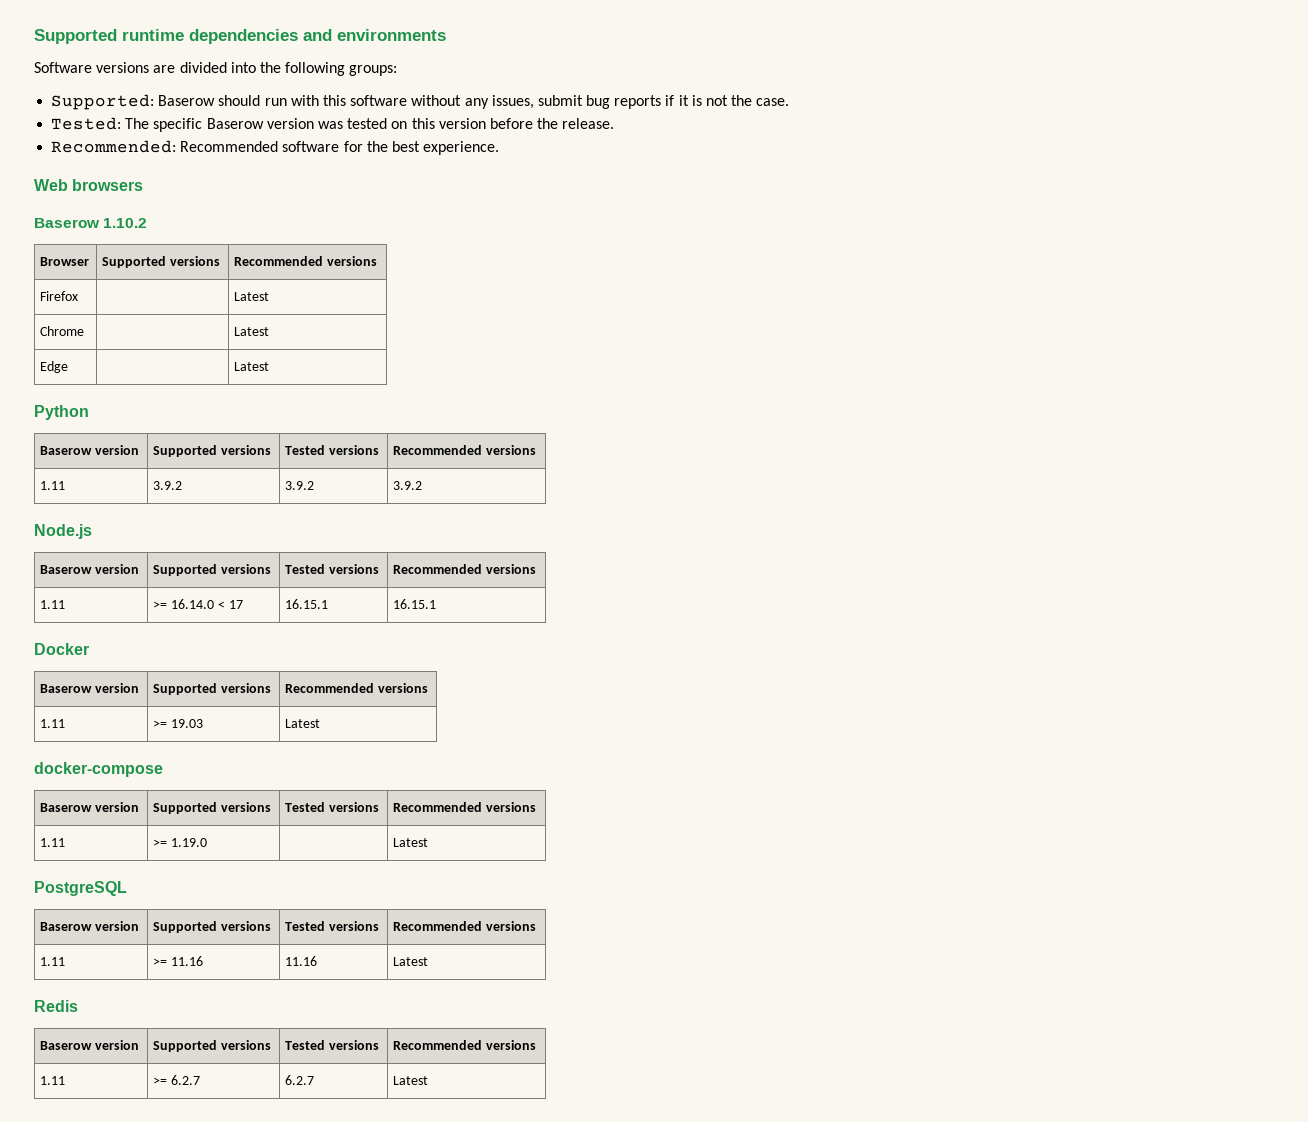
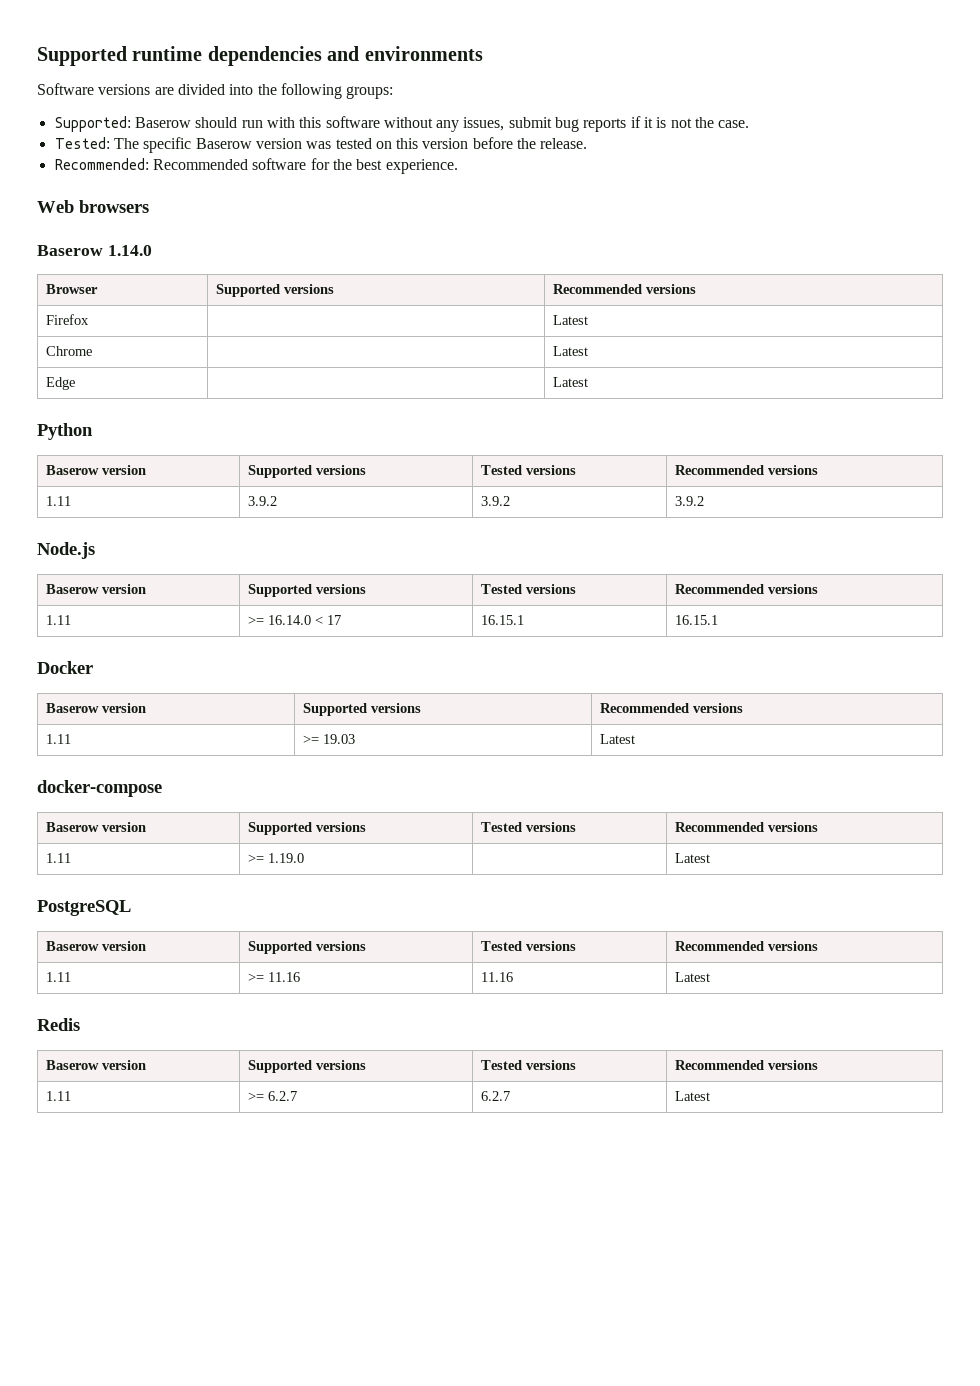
[103,218,148,228] 1.10.2 -> [107,245,152,256] 1.14.0

